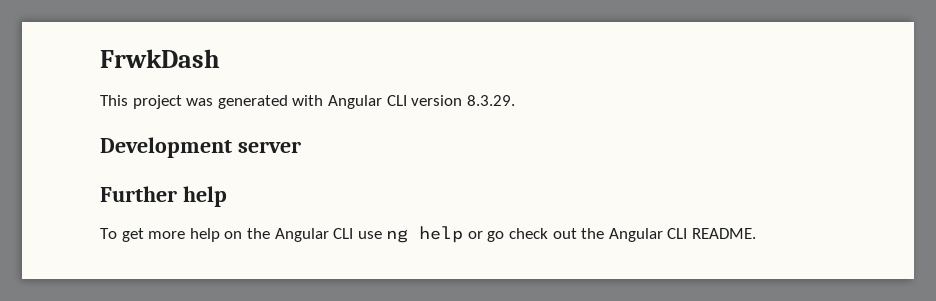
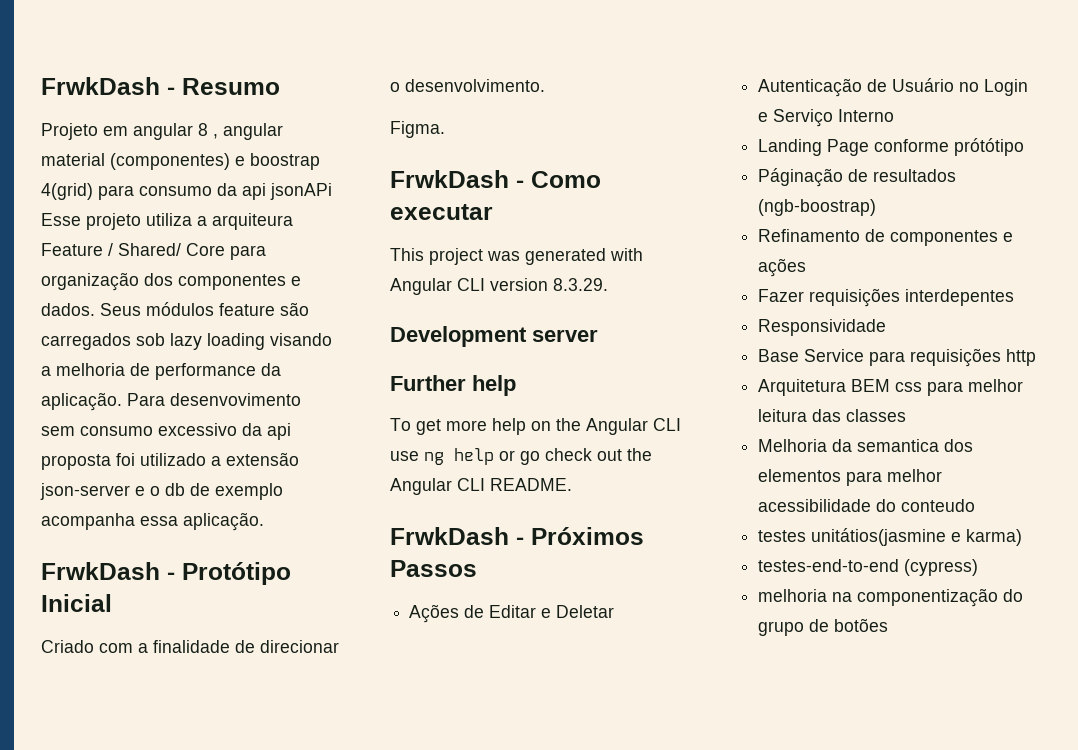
[100,49,220,68] FrwkDash -> [41,77,280,95] [41,123,283,140] [41,153,320,170] [41,183,332,200] [41,213,293,230] [41,243,266,260] [41,272,301,291] [41,302,309,316] [41,333,332,350] [41,363,281,380] [41,392,301,411] [41,423,291,440] [41,452,299,470] [40,483,283,500] [41,512,264,531] [41,562,291,585] [41,594,112,612] [41,640,339,653] [390,79,545,92] [390,121,445,138] [390,170,601,188] [390,204,493,220] FrwkDash - Resumo // Projeto em angular 8 , angular material (componentes) e boostrap 4(grid) para consumo da api jsonAPi Esse projeto utiliza a arquiteura Feature / Shared/ Core para organização dos componentes e dados. Seus módulos feature são carregados sob lazy loading visando a melhoria de performance da aplicação. Para desenvovimento sem consumo excessivo da api proposta foi utilizado a extensão json-server e o db de exemplo acompanha essa aplicação. // FrwkDash - Protótipo Inicial // Criado com a finalidade de direcionar o desenvolvimento. // Figma. // FrwkDash - Como executar
(757, 233) none -> [390,527,644,545] [390,560,477,577] [409,604,615,623] [758,78,1029,97] [758,109,895,127] [758,138,1025,156] [758,168,957,187] [758,199,877,216] [758,229,1014,246] [758,258,807,277] [758,288,1015,307] [758,319,887,336] [758,348,1037,367] [758,379,1024,396] [758,409,907,422] [758,439,974,452] [758,469,943,486] [758,499,976,512] [758,528,1023,546] [758,559,979,576] [758,588,1024,607] [758,618,889,636] // FrwkDash - Próximos Passos // Ações de Editar e Deletar // Autenticação de Usuário no Login e Serviço Interno // Landing Page conforme prótótipo // Páginação de resultados (ngb-boostrap) // Refinamento de componentes e ações // Fazer requisições interdepentes // Responsividade // Base Service para requisições http // Arquitetura BEM css para melhor leitura das classes // Melhoria da semantica dos elementos para melhor acessibilidade do conteudo // testes unitátios(jasmine e karma) // testes-end-to-end (cypress) // melhoria na componentização do grupo de botões

